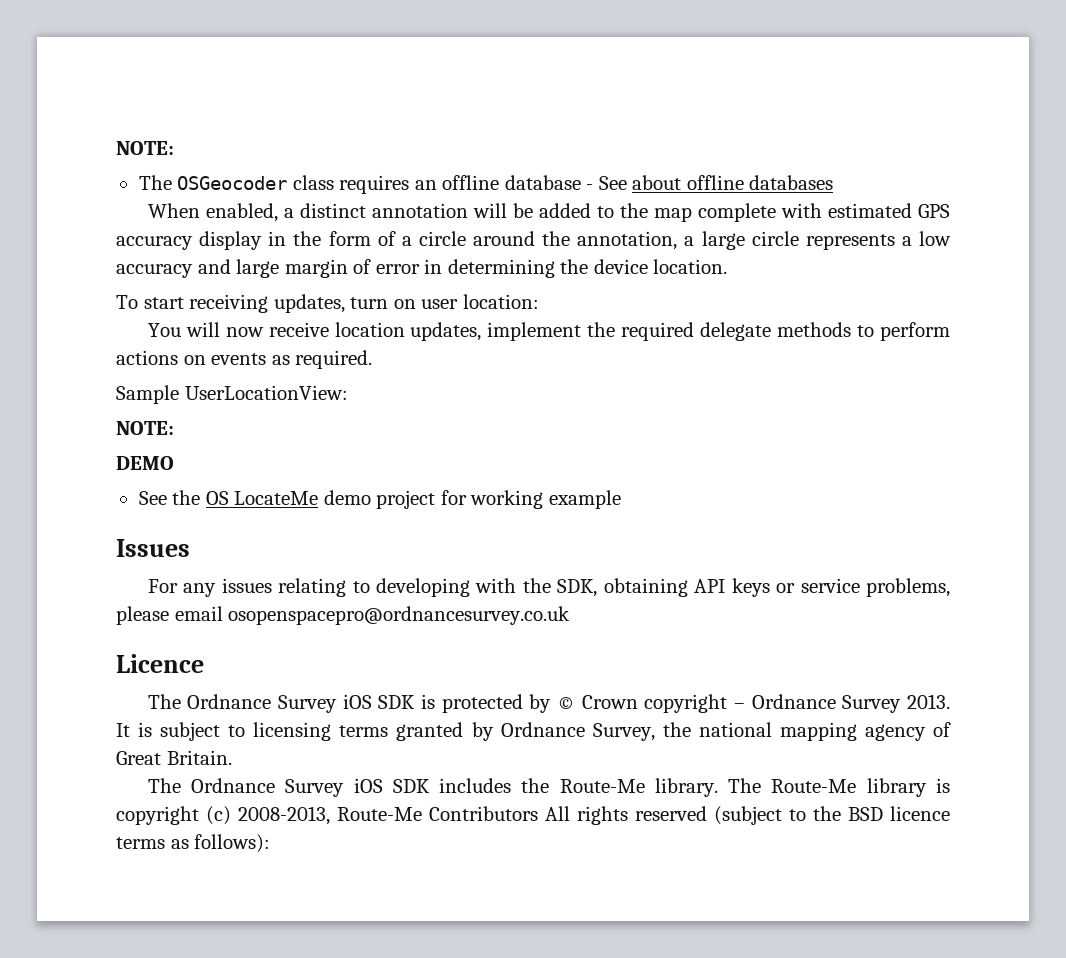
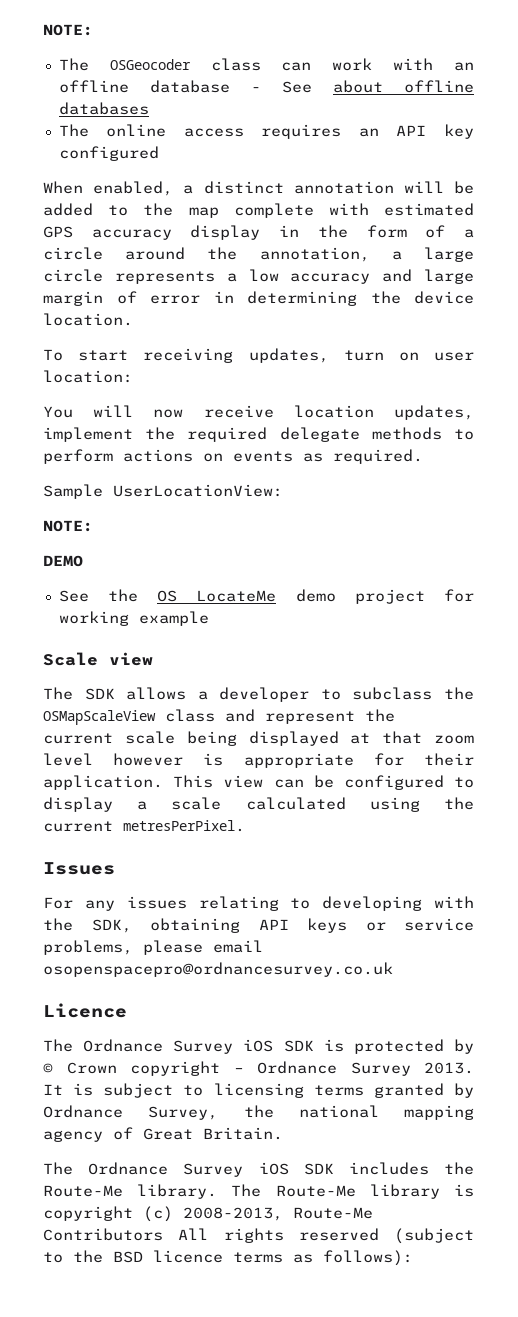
[339,175,410,194] requires -> [281,58,434,71] can work with
(834, 182) none -> [58,124,474,139] [58,146,159,161] // The online access requires an API key configured
(621, 499) none -> [43,652,153,666] [43,687,474,702] [43,709,395,725] [43,731,474,746] [43,753,474,768] [43,775,475,790] [43,797,474,812] [43,820,245,832] // Scale view // The SDK allows a developer to subclass the OSMapScaleView class and represent the current scale being displayed at that zoom level however is appropriate for their application. This view can be configured to display a scale calculated using the current metresPerPixel.

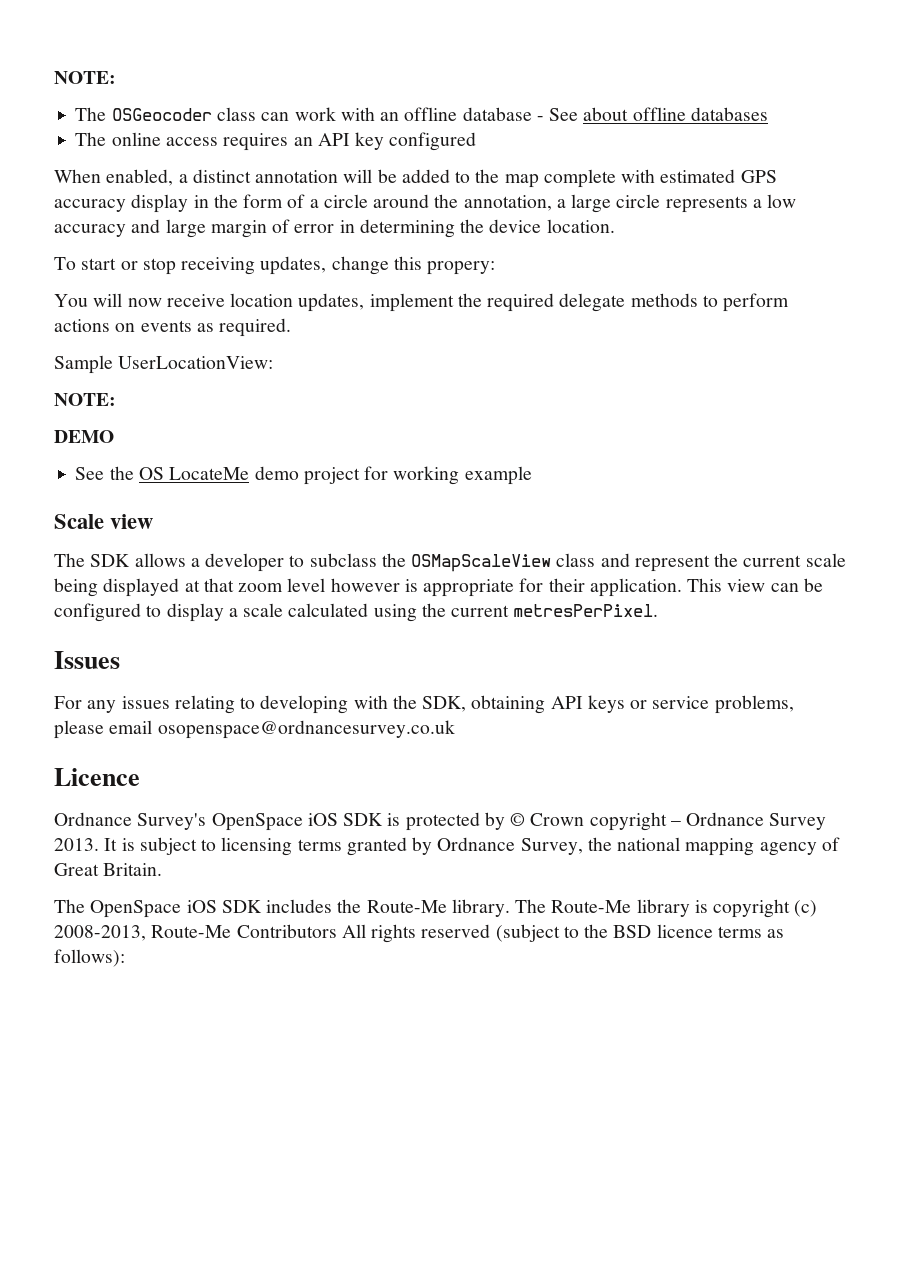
[143,348,475,363] [43,370,133,383] receiving updates, turn on user location: -> [120,256,496,275] or stop receiving updates, change this propery:
[43,962,393,977] osopenspacepro@ordnancesurvey.co.uk -> [157,720,455,739] osopenspace@ordnancesurvey.co.uk
[43,1039,234,1054] The Ordnance Survey -> [54,812,303,831] Ordnance Survey's OpenSpace
[88,1162,244,1177] Ordnance Survey -> [90,900,182,918] OpenSpace

